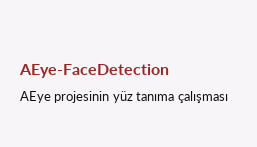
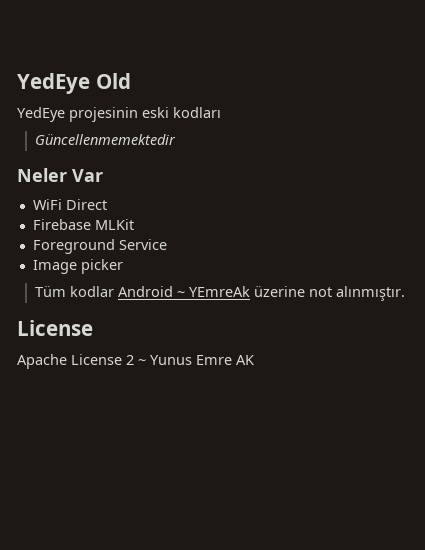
[19,64,169,78] [20,91,228,103] AEye-FaceDetection // AEye projesinin yüz tanıma çalışması -> [17,73,131,94] [17,107,221,122] [35,134,177,145] [17,168,103,182] [32,199,107,210] [32,219,134,230] [32,239,167,254] [32,259,123,274] [35,286,406,301] [17,320,93,336] [17,354,254,369] YedEye Old // YedEye projesinin eski kodları // Güncellenmemektedir // Neler Var // WiFi Direct // Firebase MLKit // Foreground Service // Image picker // Tüm kodlar Android ~ YEmreAk üzerine not alınmıştır. // License // Apache License 2 ~ Yunus Emre AK

